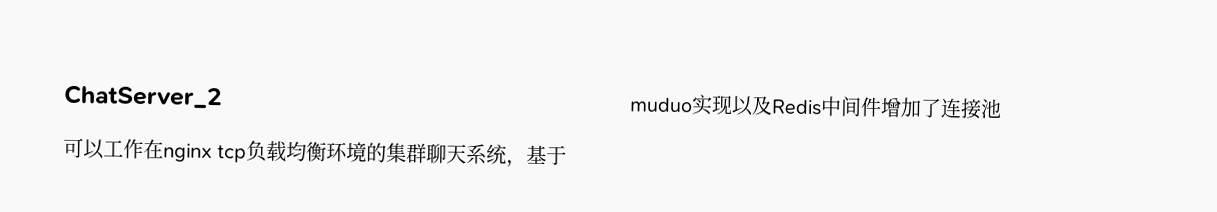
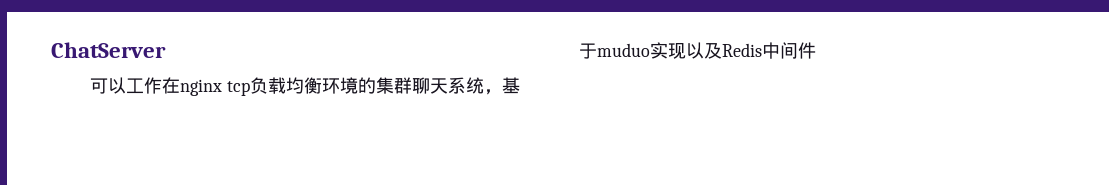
[63,84,223,110] ChatServer_2 -> [51,42,166,58] ChatServer
[880,97,1002,120] 增加了连接池 -> (816, 50) none

